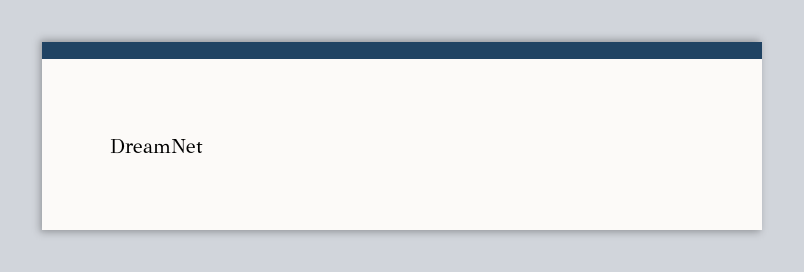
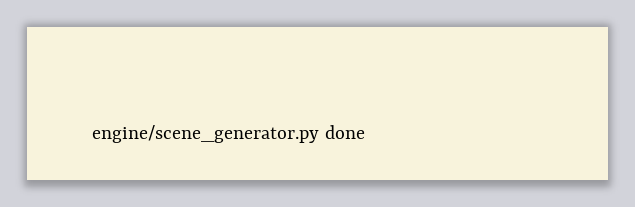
[110,138,203,154] DreamNet -> [92,125,365,143] engine/scene_generator.py done

